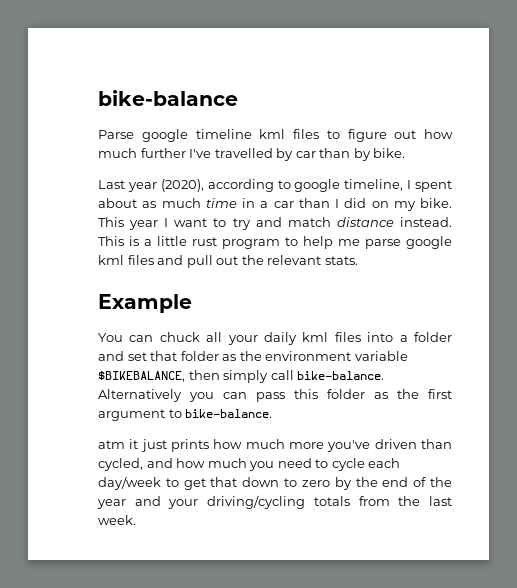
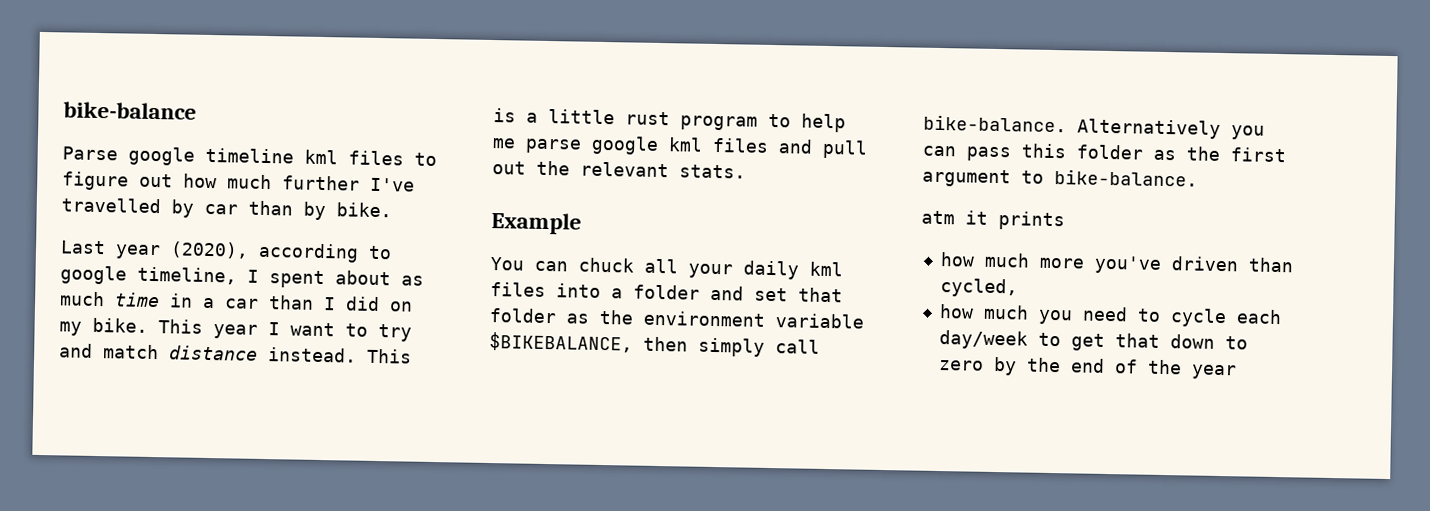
[140,439,167,452] just -> (988, 217) none
(209, 445) none -> (1065, 221) //
[146,458,173,468] and -> (1018, 288) //
[134,495,452,509] [98,515,136,525] and your driving/cycling totals from the last week. -> (1237, 372) none

